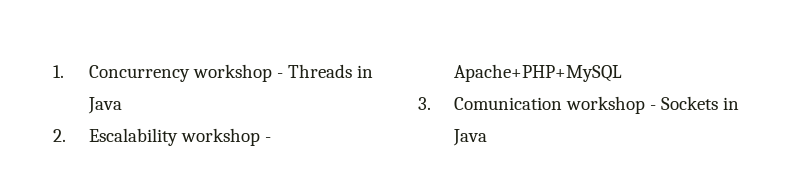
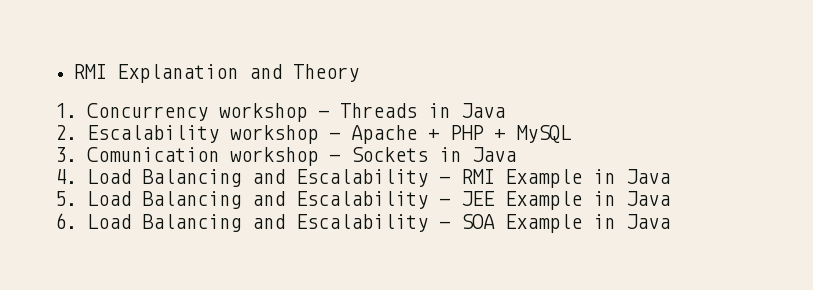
(53, 71) none -> [73,64,360,83] RMI Explanation and Theory //
[453,64,622,82] Apache+PHP+MySQL -> [350,125,571,144] Apache + PHP + MySQL
(487, 137) none -> [55,169,670,188] [55,191,670,210] [55,213,670,233] // 4. Load Balancing and Escalability - RMI Example in Java // 5. Load Balancing and Escalability - JEE Example in Java // 6. Load Balancing and Escalability - SOA Example in Java

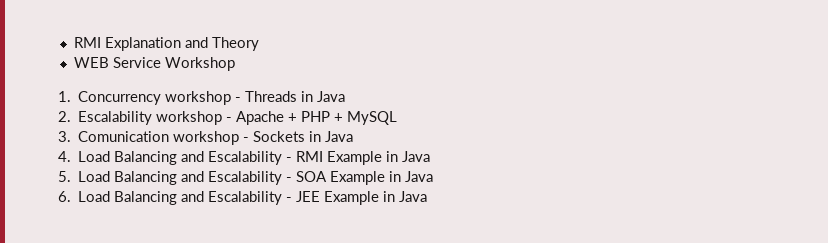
(360, 73) none -> [73,57,235,71] // WEB Service Workshop
[460,191,494,206] JEE -> [296,171,328,182] SOA
[460,214,495,229] SOA -> [296,191,321,202] JEE

